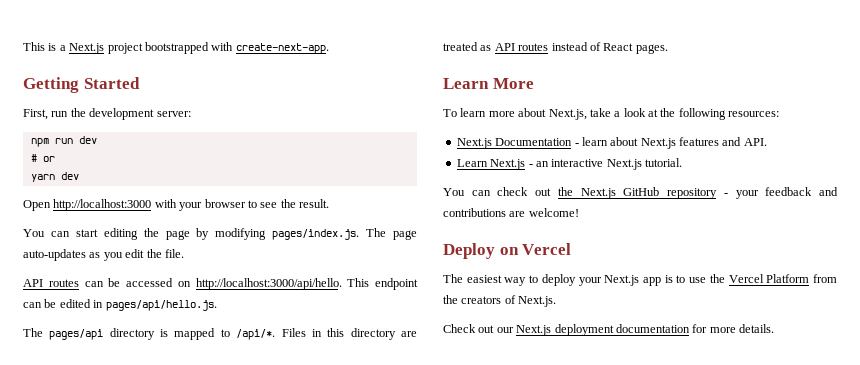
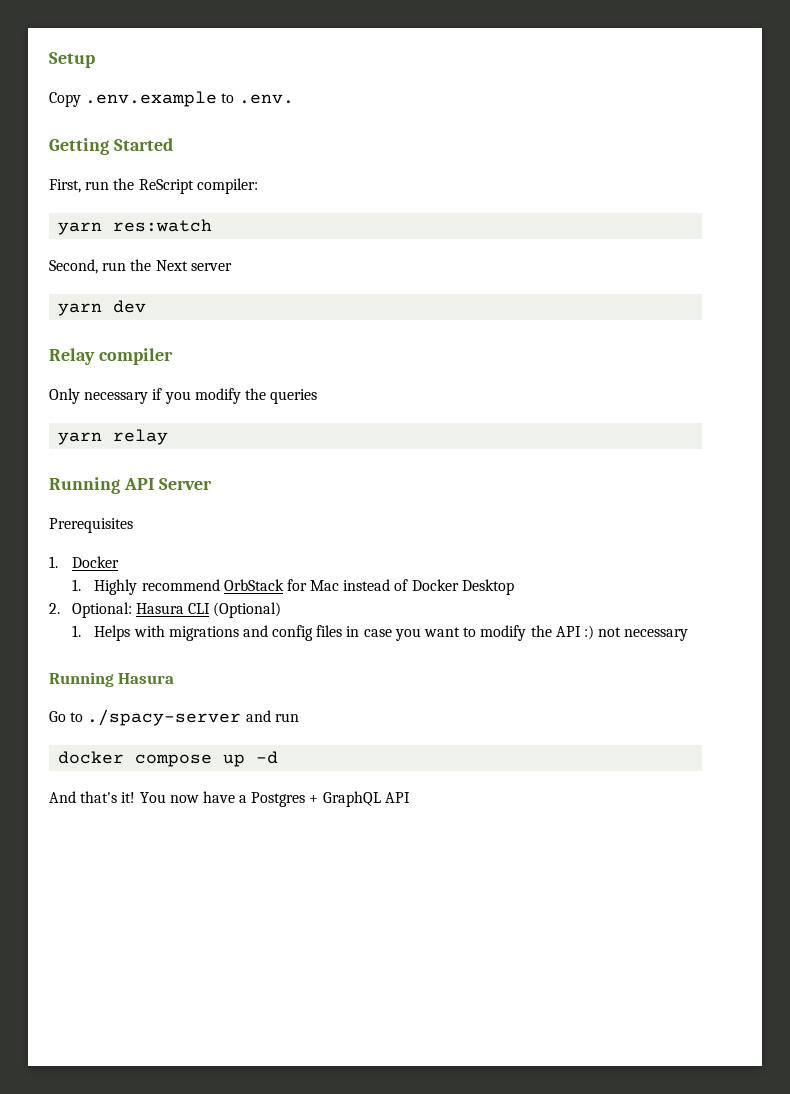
[23,42,329,54] This is a Next.js project bootstrapped with create-next-app. -> [49,52,95,68] [49,91,294,107] Setup // Copy .env.example to .env.
[89,108,191,120] [30,136,97,147] [30,154,55,162] [30,172,79,182] [23,199,329,211] [23,228,417,240] [23,249,184,261] [23,278,418,290] [23,299,217,311] [23,328,418,340] [443,42,668,54] [443,78,534,89] [443,108,780,120] [456,137,767,149] [456,158,682,170] [443,187,839,199] [443,208,579,217] [443,243,572,259] [443,274,837,286] [443,295,557,307] [443,324,774,336] development server: // npm run dev // # or // yarn dev // Open http://localhost:3000 with your browser to see the result. // You can start editing the page by modifying pages/index.js. The page auto-updates as you edit the file. // API routes can be accessed on http://localhost:3000/api/hello. This endpoint can be edited in pages/api/hello.js. // The pages/api directory is mapped to /api/*. Files in this directory are treated as API routes instead of React pages. // Learn More // To learn more about Next.js, take a look at the following resources: // Next.js Documentation - learn about Next.js features and API. // Learn Next.js - an interactive Next.js tutorial. // You can check out the Next.js GitHub repository - your feedback and contributions are welcome! // Deploy on Vercel // The easiest way to deploy your Next.js app is to use the Vercel Platform from the creators of Next.js. // Check out our Next.js deployment documentation for more details. -> [138,178,258,194] [58,219,213,235] [49,259,232,274] [58,300,147,316] [49,348,173,365] [49,388,318,404] [58,429,169,445] [49,477,212,494] [49,518,133,533] [49,556,119,568] [71,579,514,595] [49,602,282,618] [71,625,689,641] [49,672,175,687] [49,709,299,726] [58,751,279,767] [49,791,410,807] ReScript compiler: // yarn res:watch // Second, run the Next server // yarn dev // Relay compiler // Only necessary if you modify the queries // yarn relay // Running API Server // Prerequisites // 1. Docker // 1. Highly recommend OrbStack for Mac instead of Docker Desktop // 2. Optional: Hasura CLI (Optional) // 1. Helps with migrations and config files in case you want to modify the API :) not necessary // Running Hasura // Go to ./spacy-server and run // docker compose up -d // And that's it! You now have a Postgres + GraphQL API

